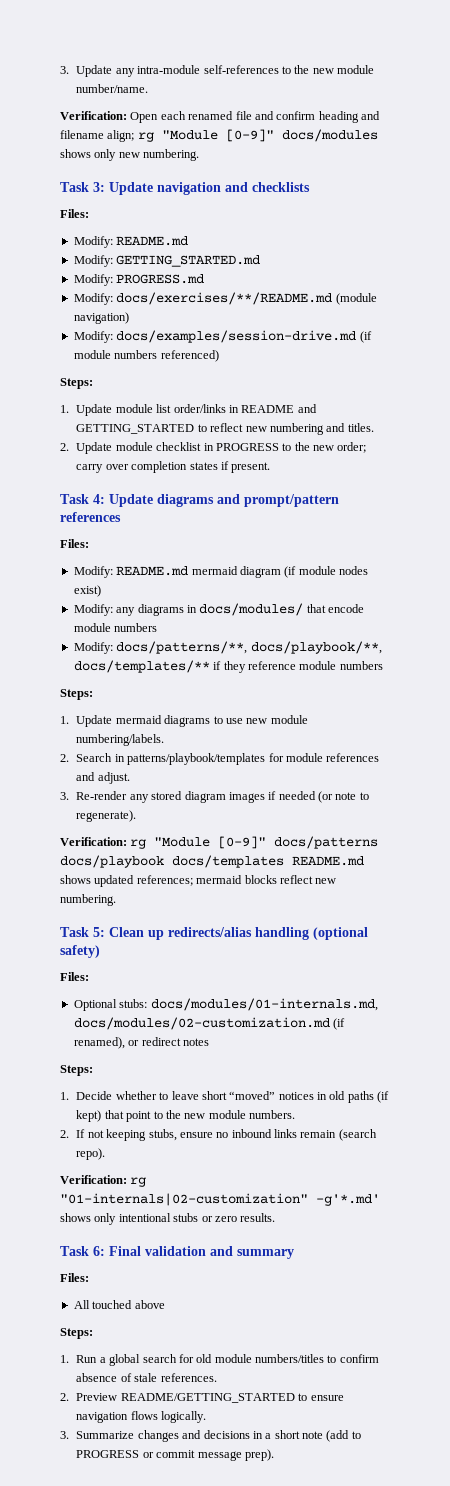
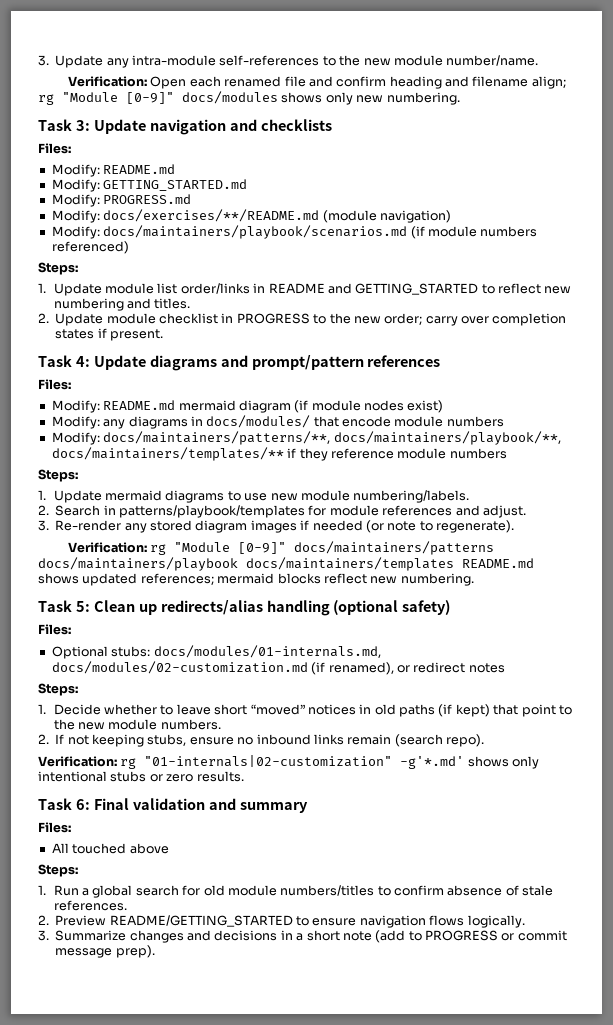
[116,330,357,343] docs/examples/session-drive.md -> [103,225,408,239] docs/maintainers/playbook/scenarios.md
[116,641,382,654] [73,660,210,673] docs/patterns/**, docs/playbook/**, docs/templates/** -> [103,431,561,445] [51,447,284,461] docs/maintainers/patterns/**, docs/maintainers/playbook/**, docs/maintainers/templates/**
[274,836,379,849] [60,855,284,868] docs/patterns docs/playbook docs/templates -> [294,541,495,555] [38,557,454,571] docs/maintainers/patterns docs/maintainers/playbook docs/maintainers/templates

